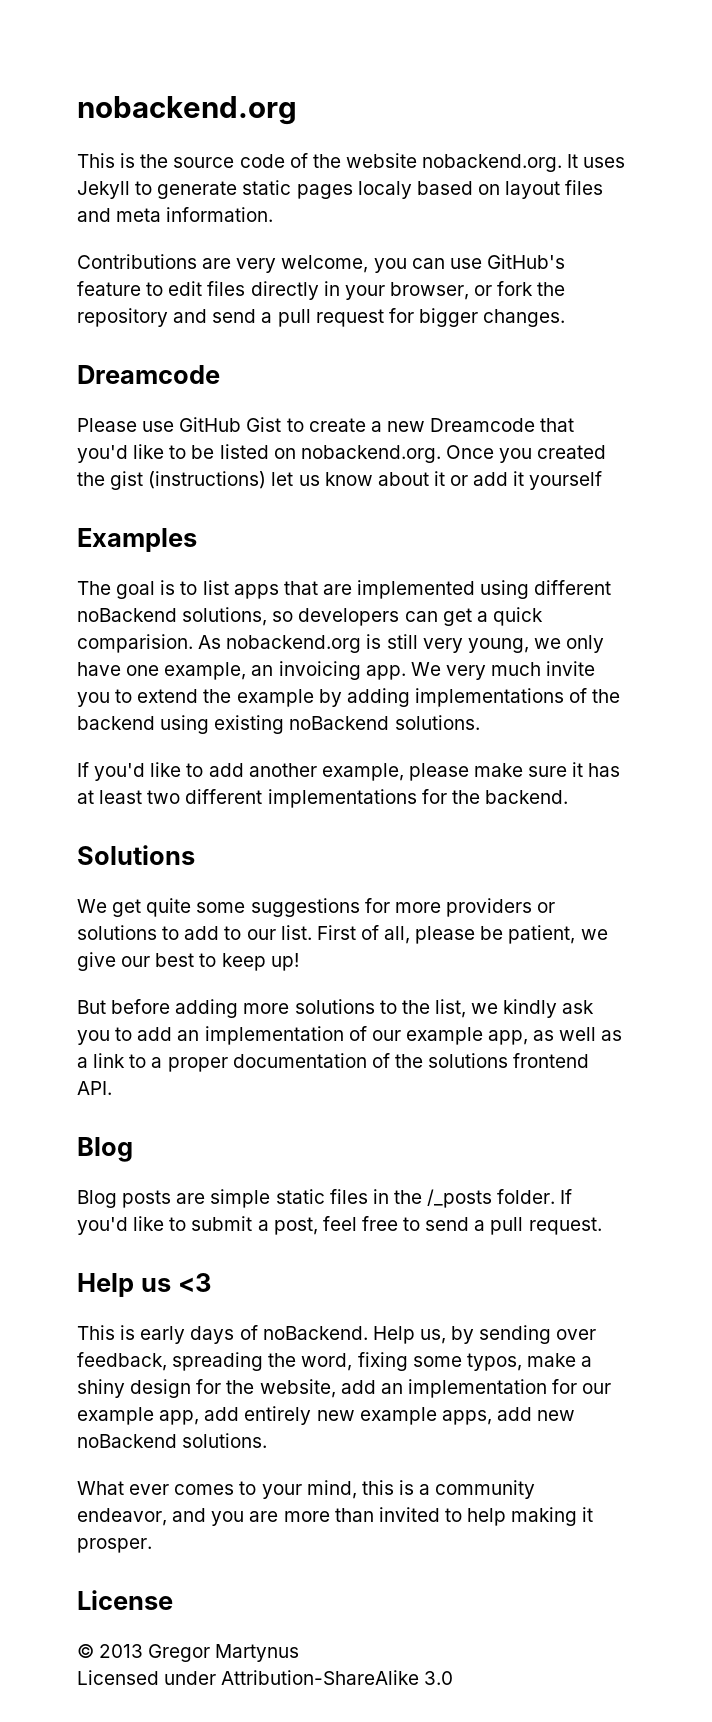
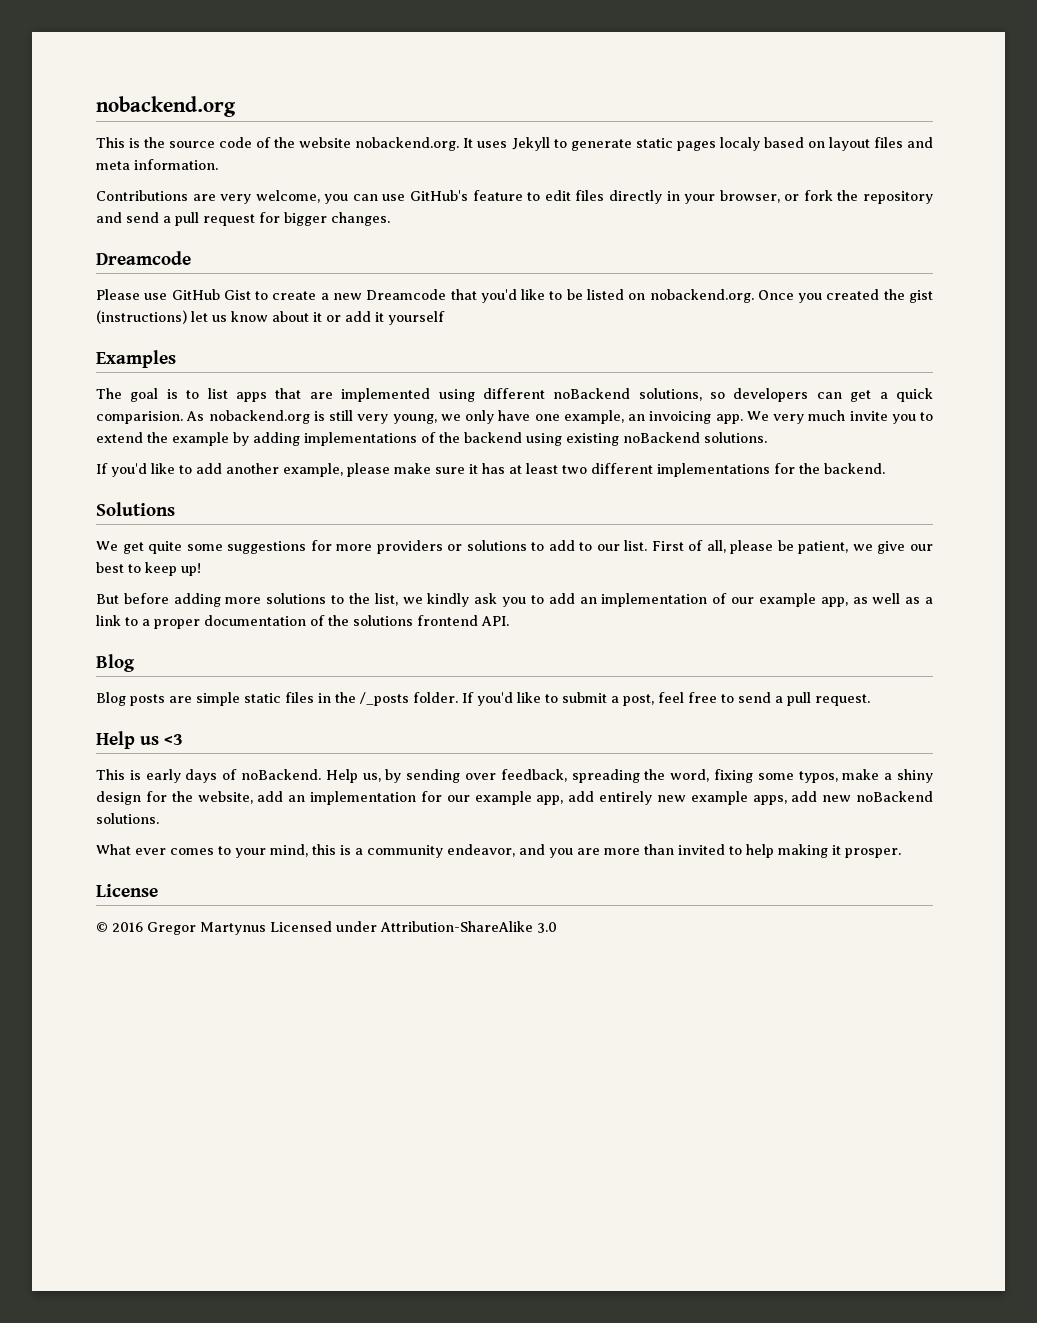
[99,1644,144,1658] 2013 -> [112,922,143,932] 2016
(300, 1653) // -> (266, 928) none

